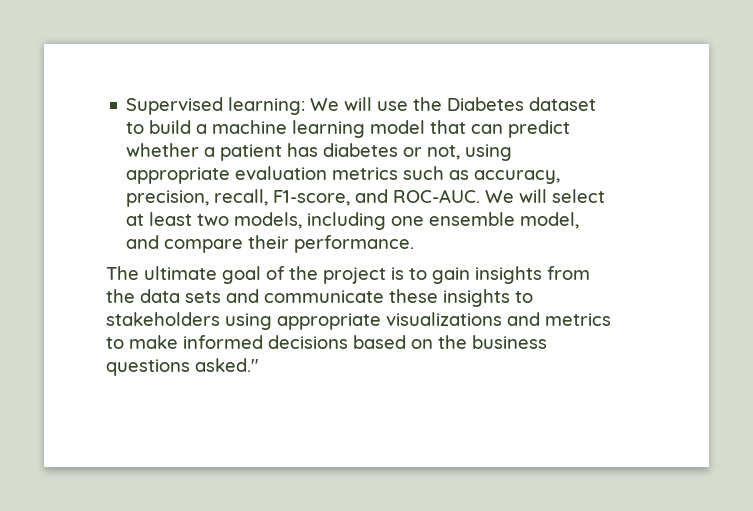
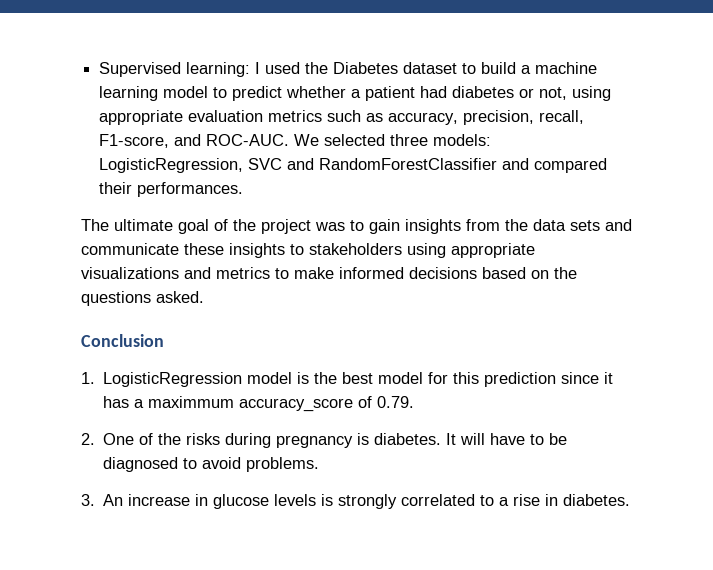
[310,97,409,111] We will use -> [255,62,301,74] I used
[430,120,504,134] that can -> [213,87,228,98] to
[287,143,319,157] has -> [420,86,448,98] had
[519,189,606,203] [126,212,580,230] [126,235,415,253] will select at least two models, including one ensemble model, and compare their performance. -> [324,134,492,146] [99,158,608,173] [99,182,244,197] selected three models: LogisticRegression, SVC and RandomForestClassifier and compared their performances.
[391,267,404,280] is -> [315,222,345,231] was
[472,335,547,349] [106,358,259,376] business questions asked." -> [81,291,204,306] [81,334,164,347] [81,372,614,387] [103,396,415,412] [81,433,568,448] [103,457,320,472] [81,494,631,509] questions asked. // Conclusion // 1. LogisticRegression model is the best model for this prediction since it has a maximmum accuracy_score of 0.79. // 2. One of the risks during pregnancy is diabetes. It will have to be diagnosed to avoid problems. // 3. An increase in glucose levels is strongly correlated to a rise in diabetes.

